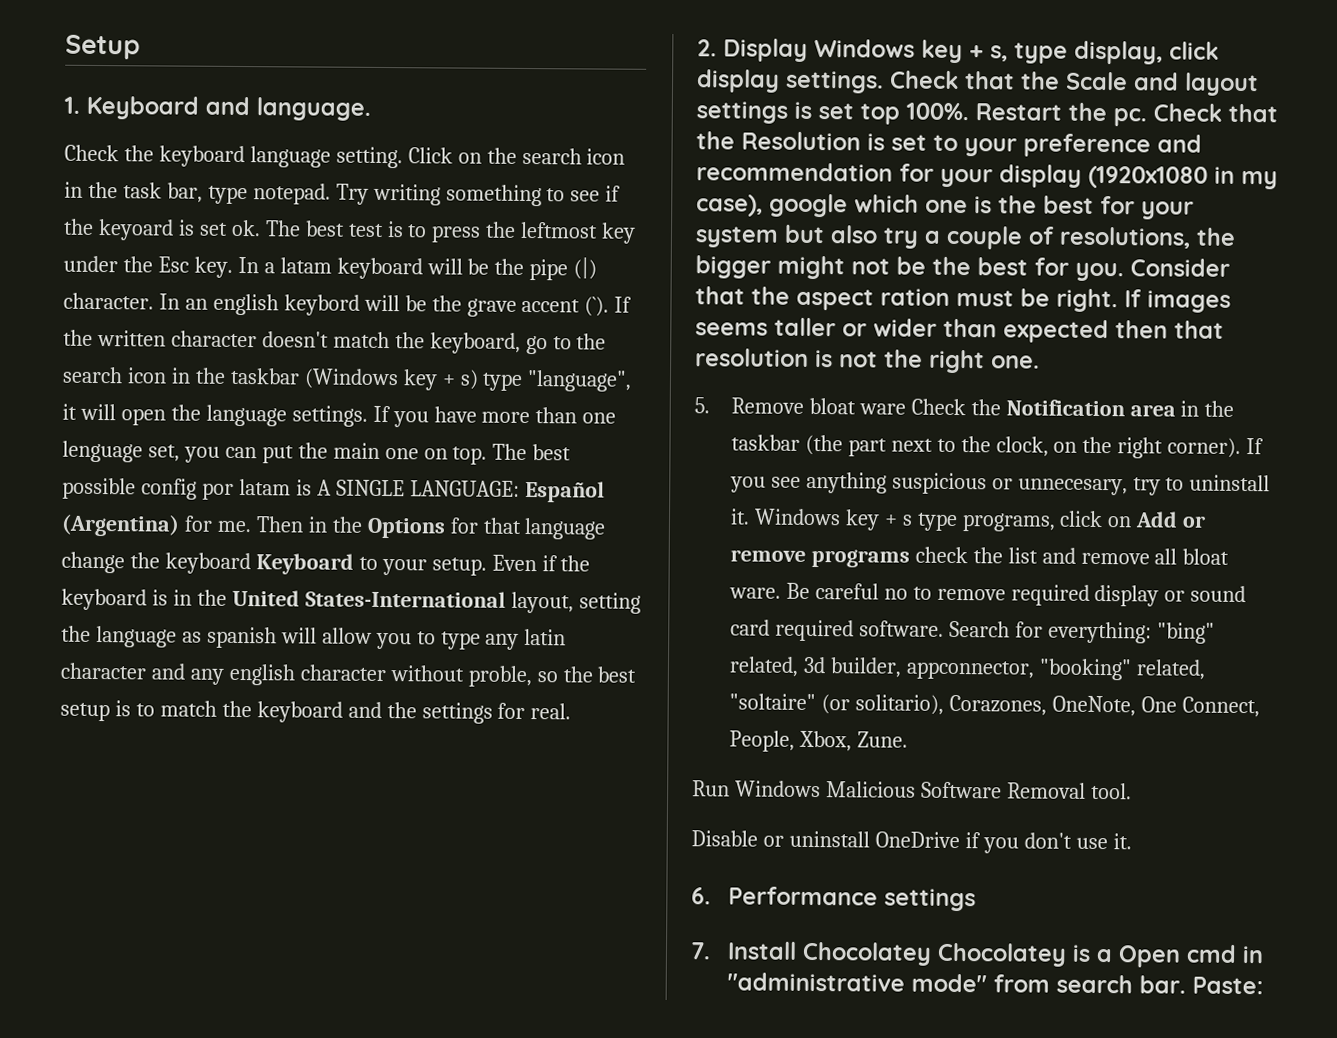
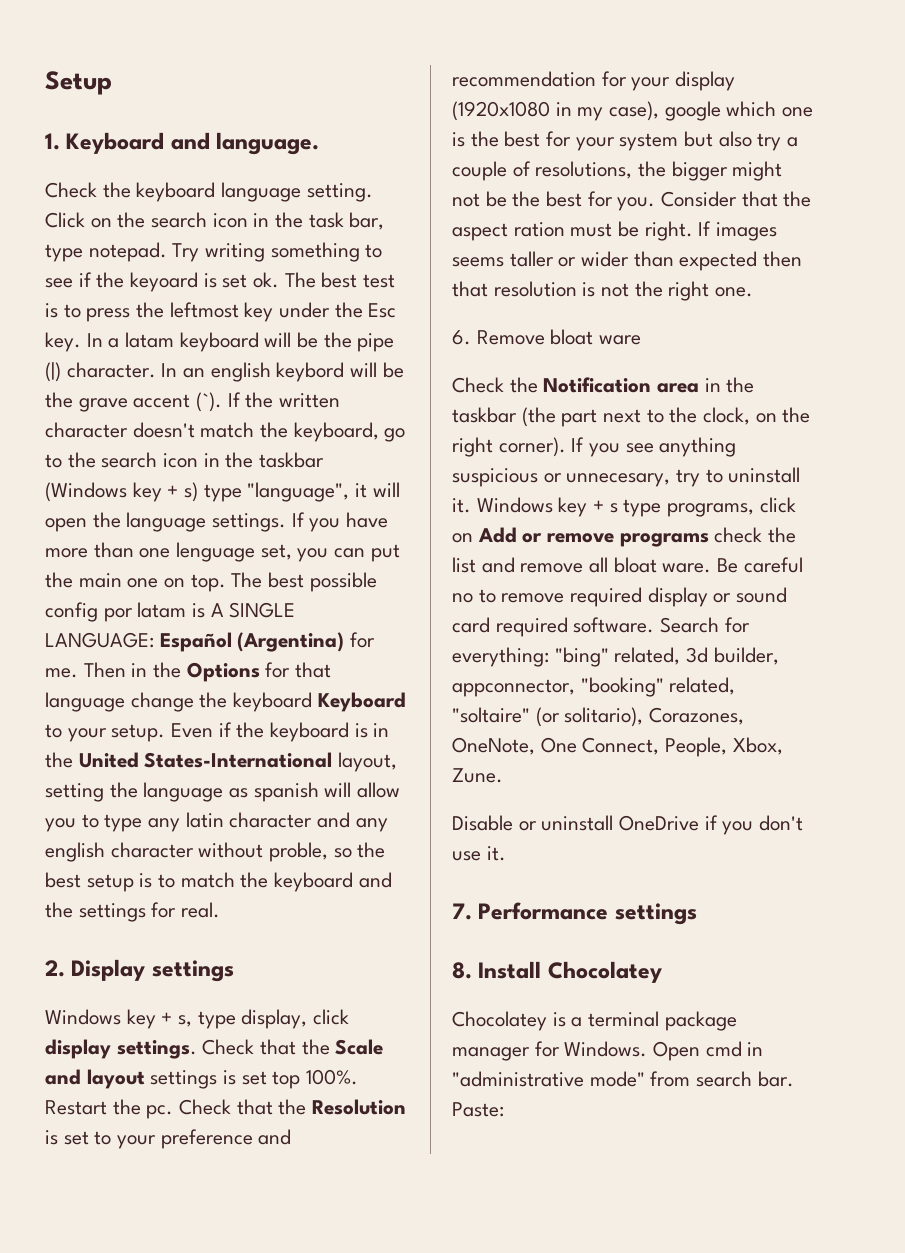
(808, 50) none -> [151,960,234,982] settings //
[694,397,710,414] 5. -> [452,330,471,345] 6.
(906, 409) none -> (642, 340) //
[692,780,1132,800] // Run Windows Malicious Software Removal tool. -> (503, 775) none
[691,887,711,905] 6. -> [452,903,472,920] 7.
[690,942,711,960] 7. -> [452,962,472,979] 8.
(932, 953) none -> (662, 972) //
(1113, 955) none -> [588,1011,737,1031] [452,1041,648,1061] terminal package manager for Windows.

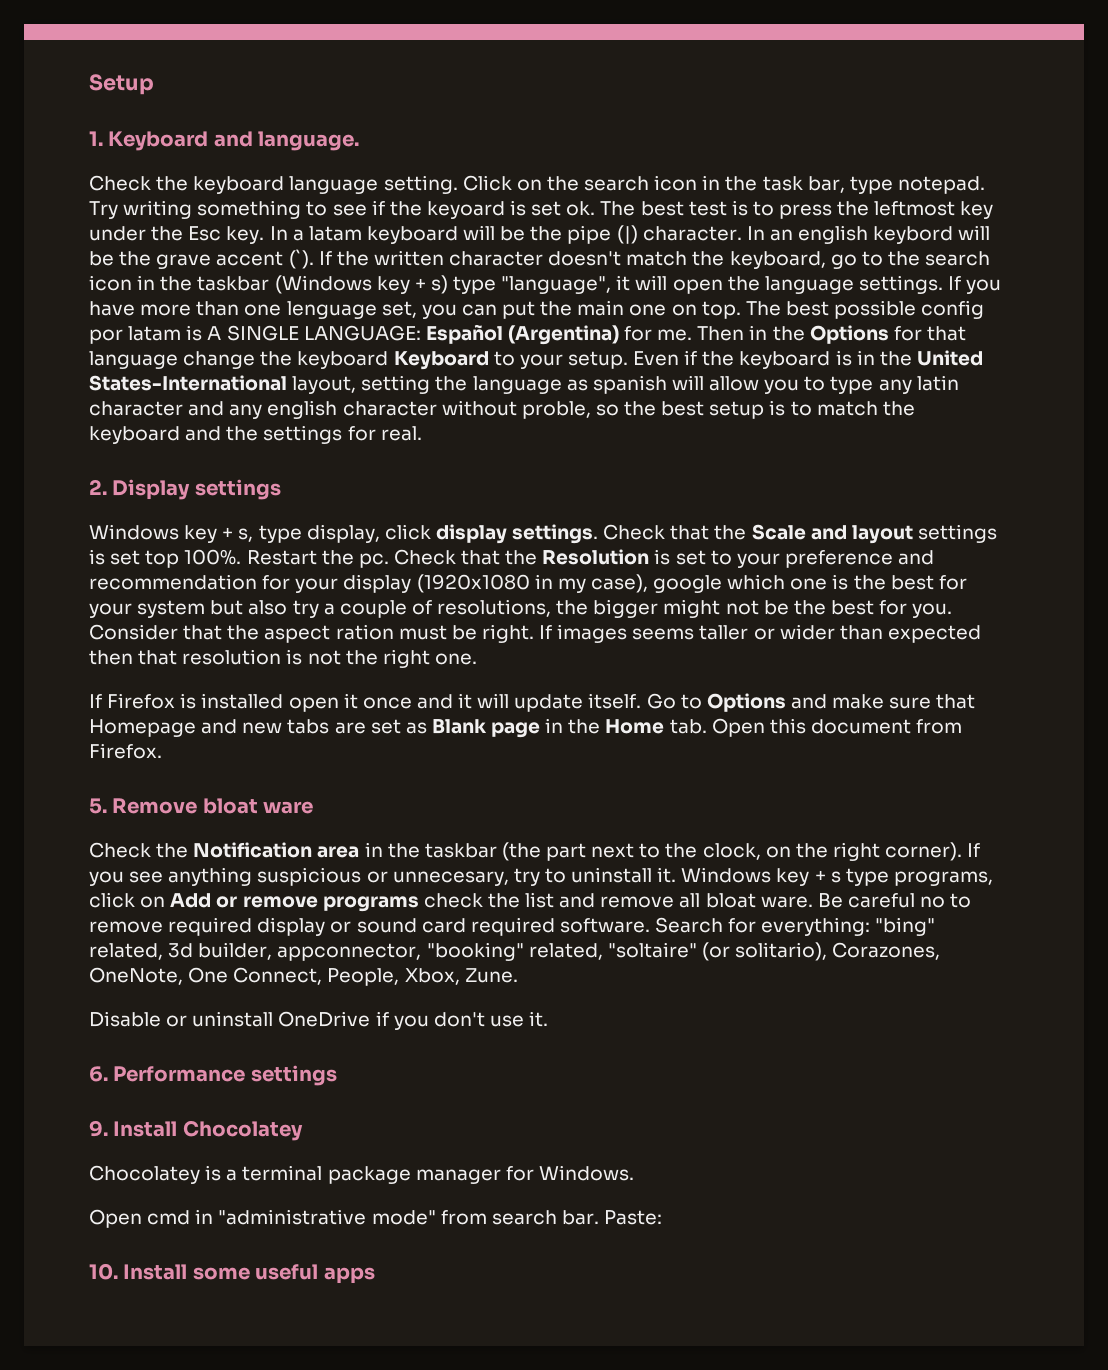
[452,330,471,345] 6. -> [89,693,976,712] [89,718,963,738] [89,743,162,759] [89,798,107,814] If Firefox is installed open it once and it will update itself. Go to Options and make sure that Homepage and new tabs are set as Blank page in the Home tab. Open this document from Firefox. // 5.
[452,903,472,920] 7. -> [89,1066,108,1082] 6.
[452,962,472,979] 8. -> [89,1120,108,1137] 9.
(648, 1049) none -> (634, 1173) //
(504, 1109) none -> [89,1263,375,1284] // 10. Install some useful apps

